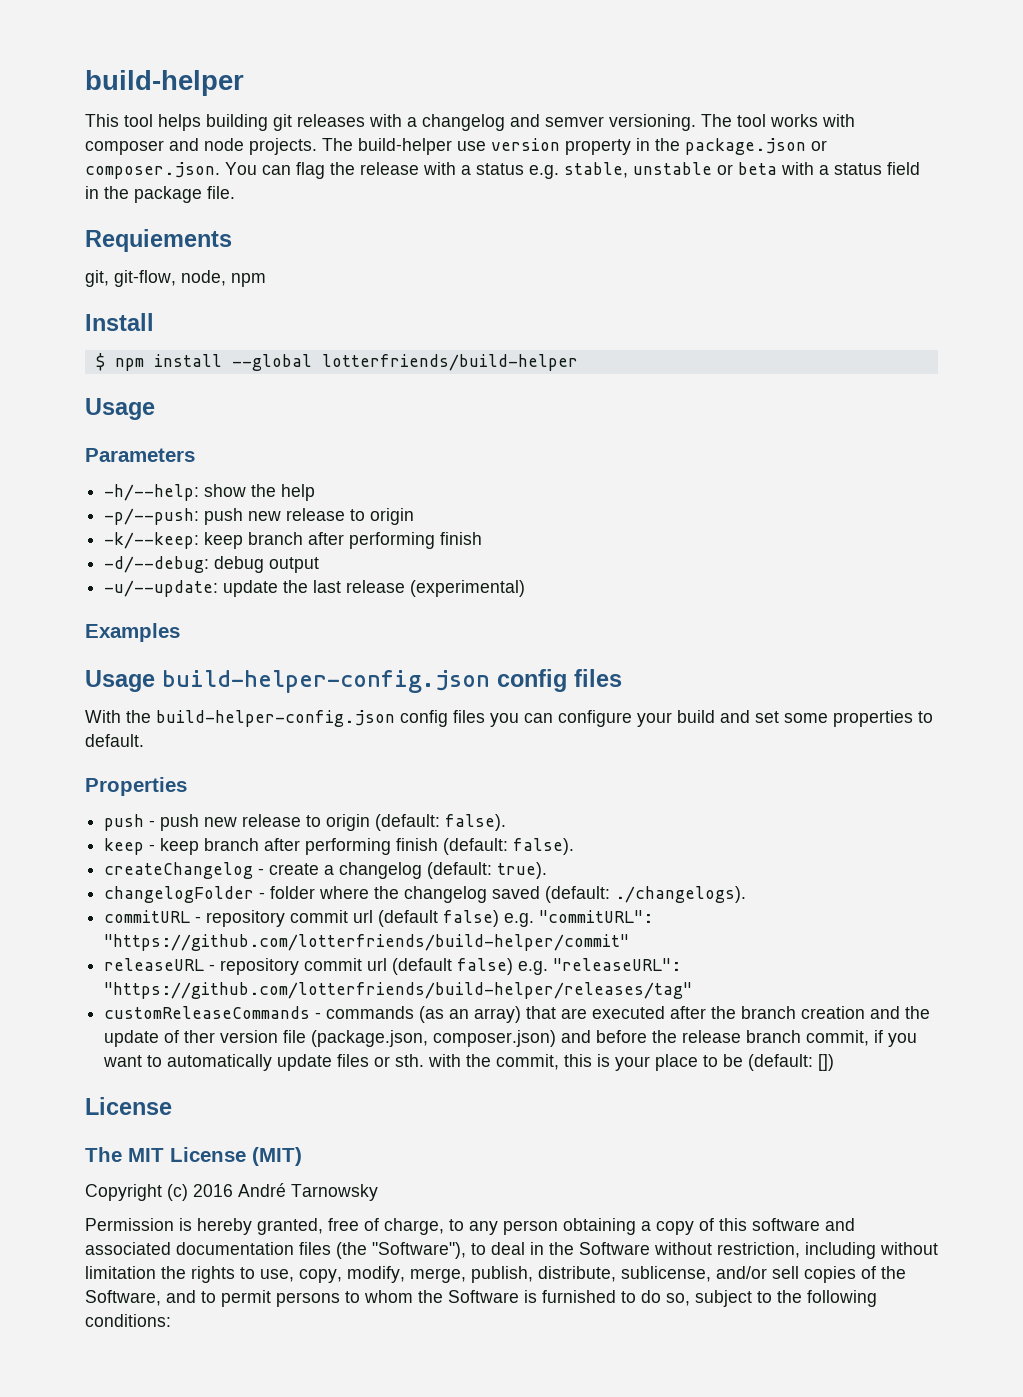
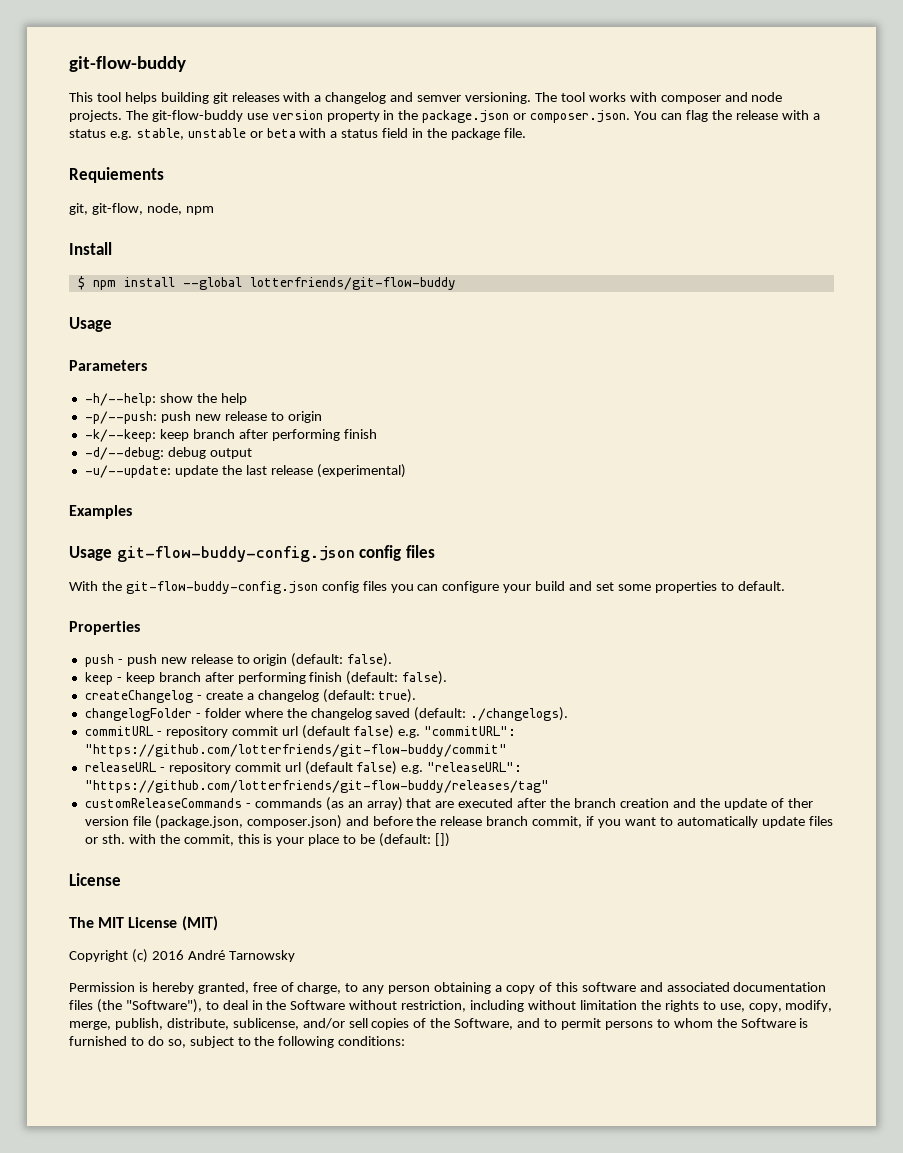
[85,70,244,96] build-helper -> [69,56,186,72] git-flow-buddy
[358,138,452,155] build-helper -> [151,110,243,122] git-flow-buddy
[321,354,578,371] lotterfriends/build-helper -> [249,277,456,290] lotterfriends/git-flow-buddy
[162,670,490,693] build-helper-config.json -> [116,546,355,562] git-flow-buddy-config.json
[156,710,395,727] build-helper-config.json -> [125,581,318,594] git-flow-buddy-config.json
[104,934,630,951] "https://github.com/lotterfriends/build-helper/commit" -> [84,744,507,757] "https://github.com/lotterfriends/git-flow-buddy/commit"
[104,982,693,999] "https://github.com/lotterfriends/build-helper/releases/tag" -> [84,780,549,793] "https://github.com/lotterfriends/git-flow-buddy/releases/tag"

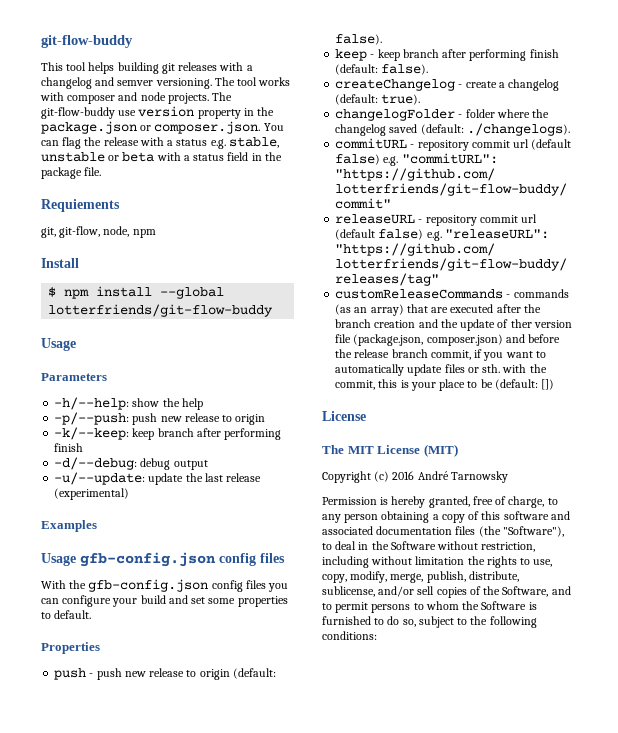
[116,546,355,562] git-flow-buddy-config.json -> [80,552,216,567] gfb-config.json
[125,581,318,594] git-flow-buddy-config.json -> [88,579,209,592] gfb-config.json

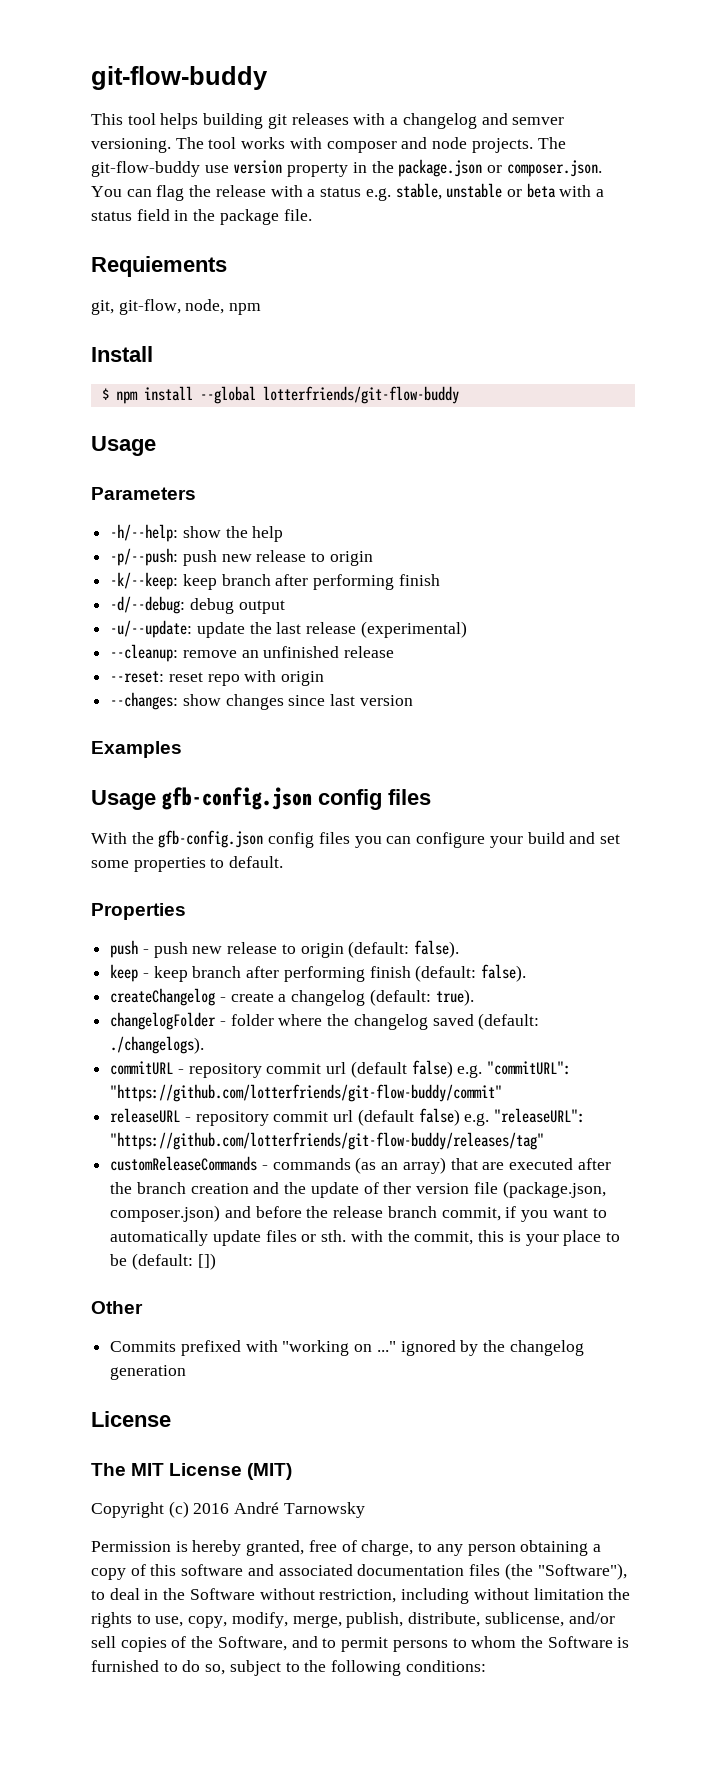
(130, 494) none -> [110,644,395,662] [110,670,325,686] [110,692,413,710] // --cleanup: remove an unfinished release // --reset: reset repo with origin // --changes: show changes since last version
(555, 384) none -> [91,1301,143,1314] [110,1340,584,1356] [110,1365,187,1380] // Other // Commits prefixed with "working on ..." ignored by the changelog generation

